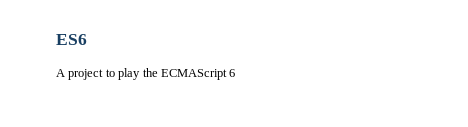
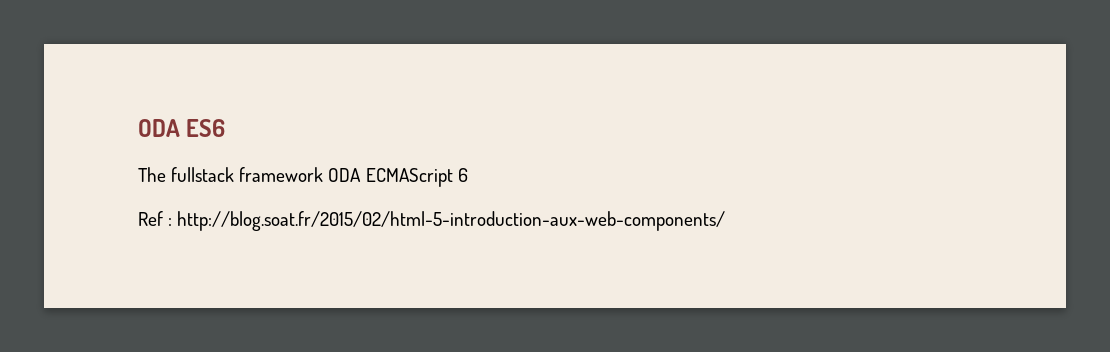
(56, 39) none -> [138,119,180,137] ODA
[56,68,158,80] A project to play the -> [138,167,362,182] The fullstack framework ODA
(236, 73) none -> [138,211,726,231] // Ref : http://blog.soat.fr/2015/02/html-5-introduction-aux-web-components/

